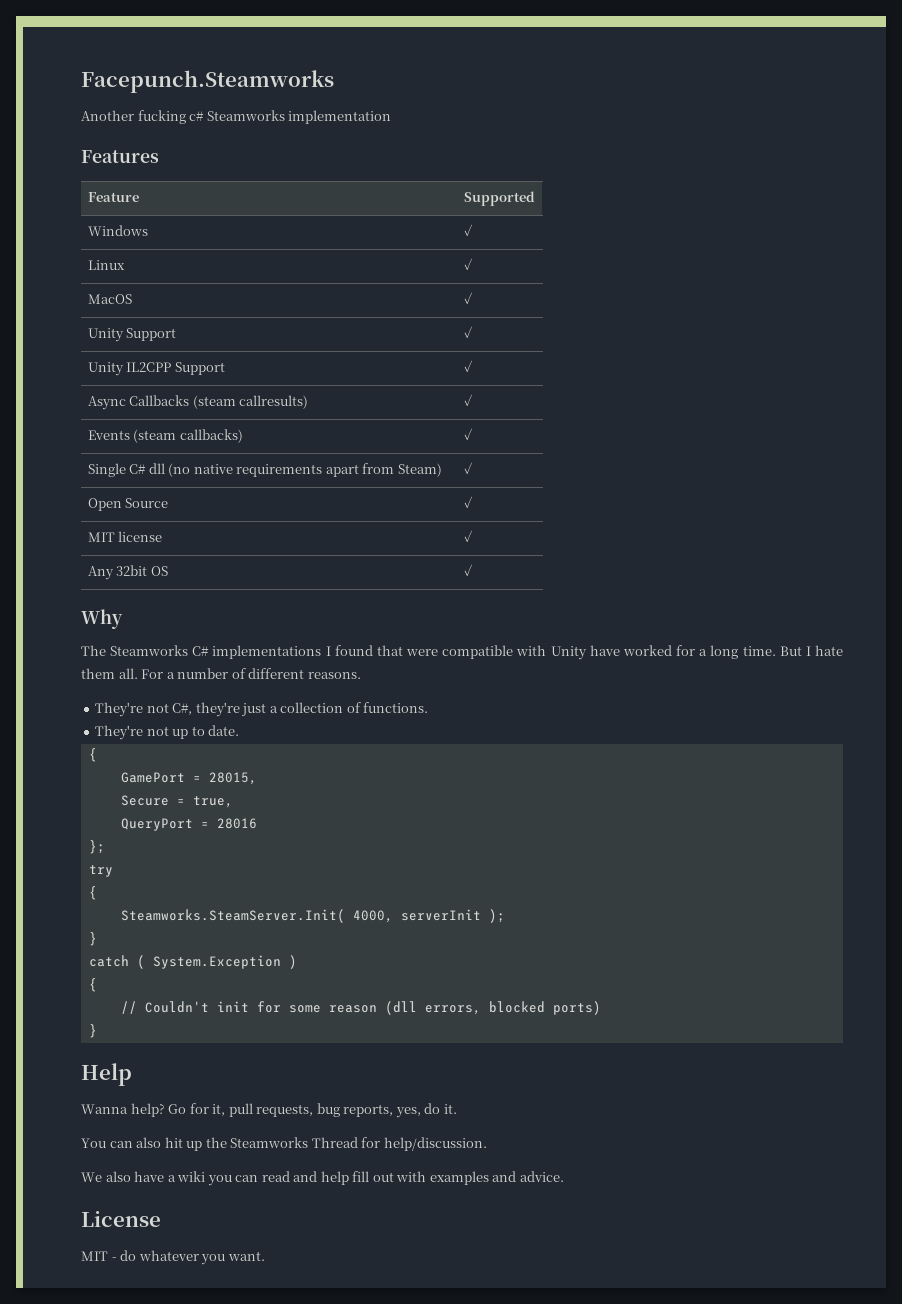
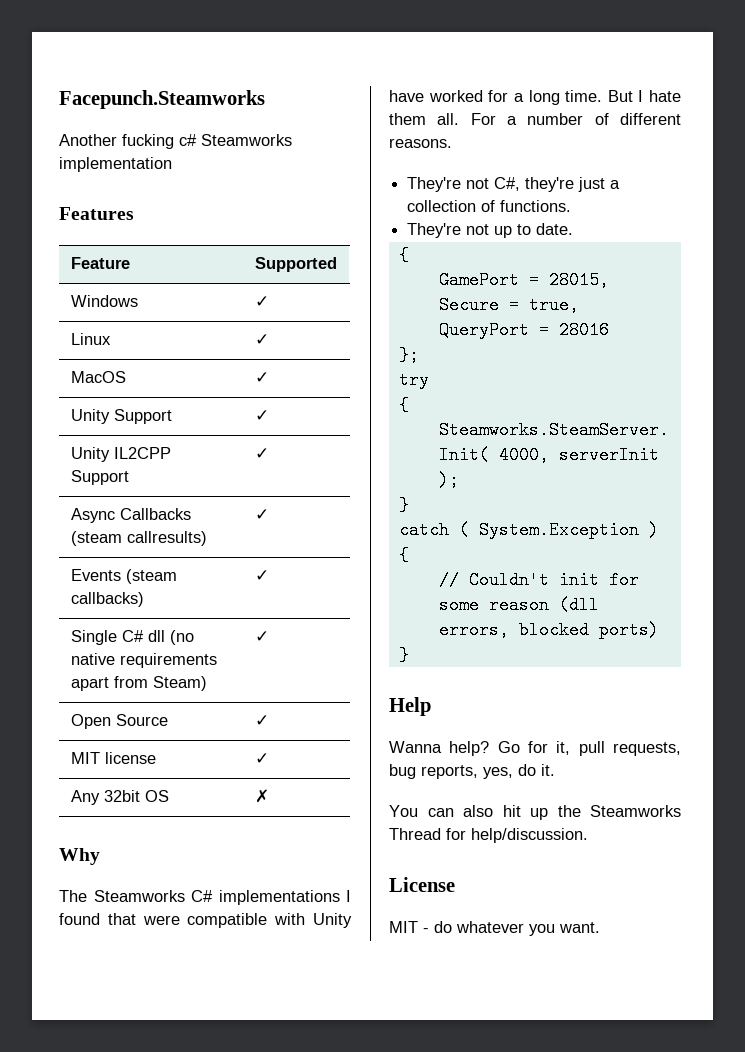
[463,564,473,576] ✓ -> [254,789,269,803] ✗
[81,1171,564,1186] // We also have a wiki you can read and help fill out with examples and advice. -> (588, 835) none

